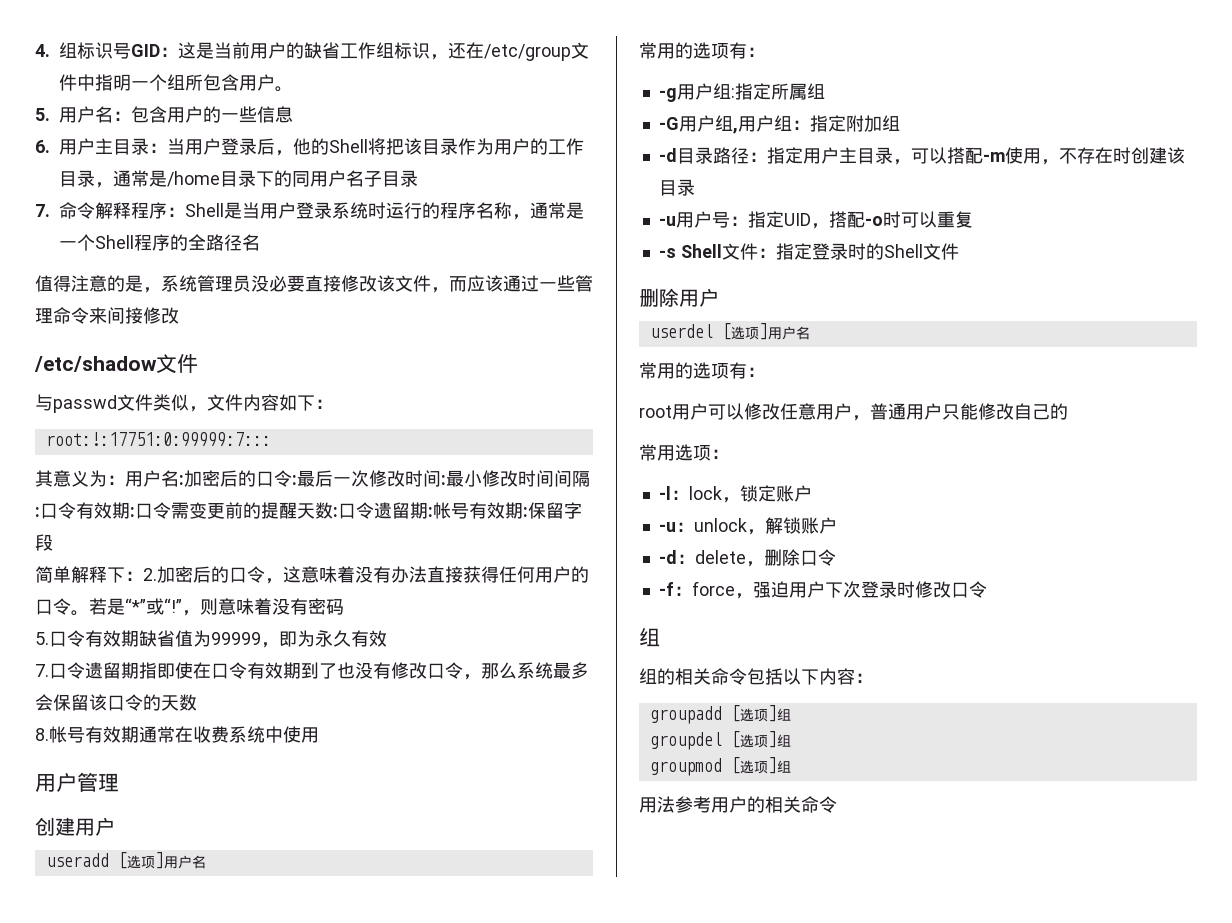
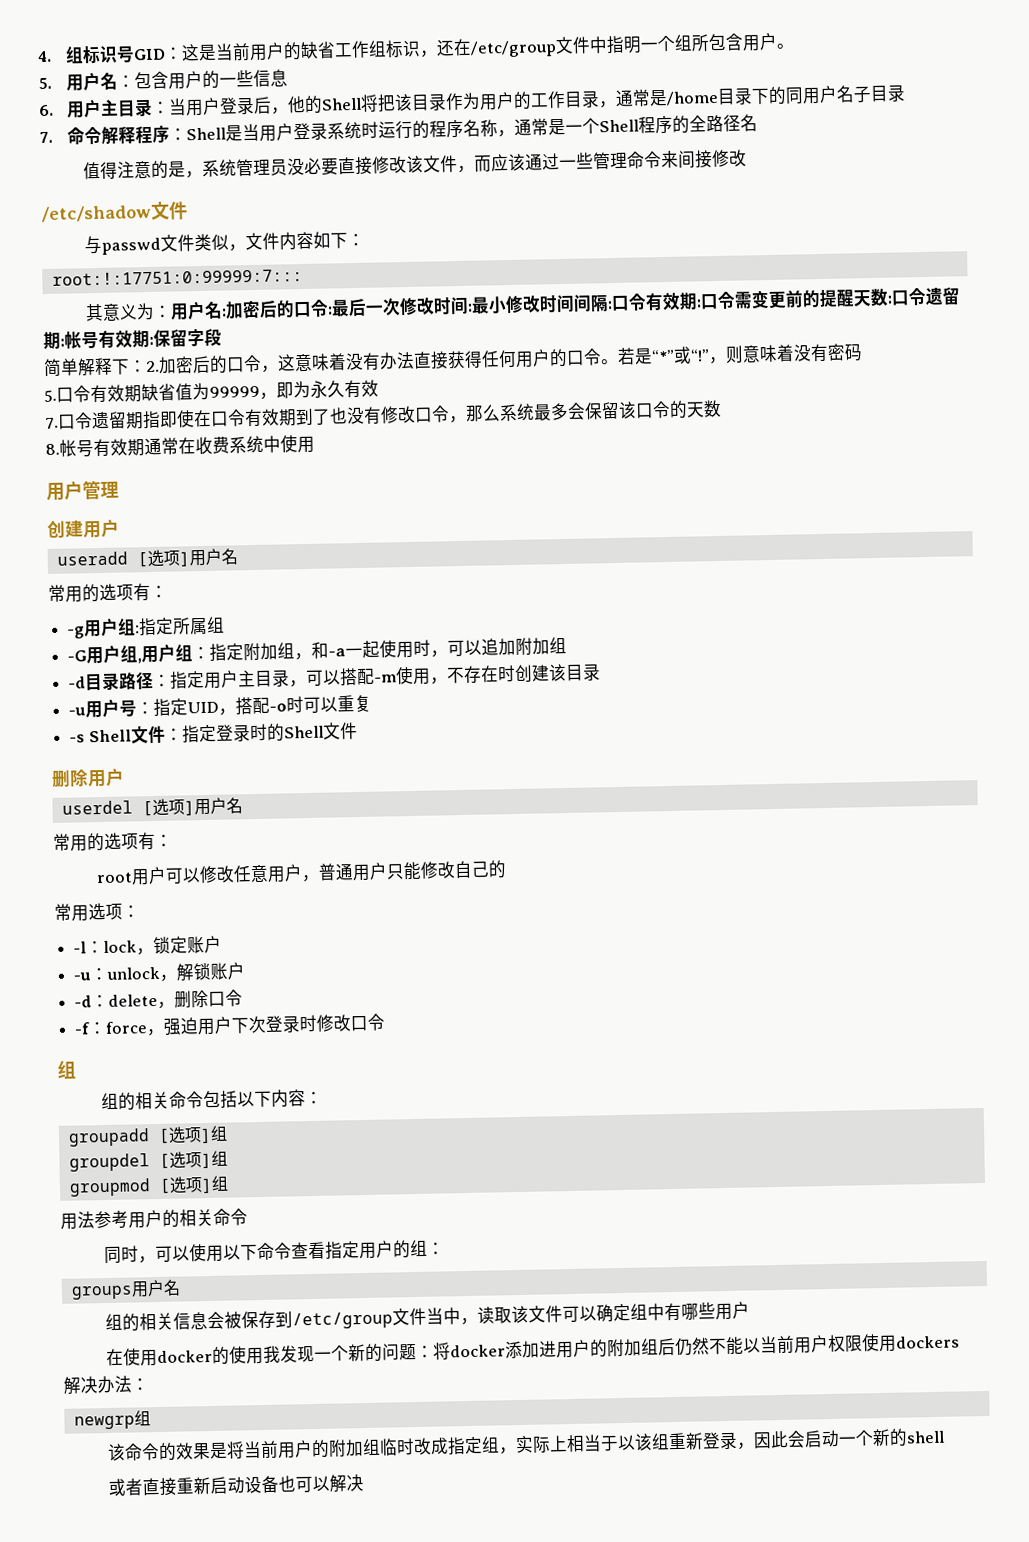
(900, 123) none -> [294,636,568,661] ，和-a一起使用时，可以追加附加组
(837, 804) none -> [103,1239,445,1265] [70,1279,181,1300] [104,1301,750,1332] [105,1334,960,1367] [63,1375,149,1395] [73,1410,151,1430] [106,1428,945,1462] [107,1474,364,1497] // 同时，可以使用以下命令查看指定用户的组： // groups用户名 // 组的相关信息会被保存到/etc/group文件当中，读取该文件可以确定组中有哪些用户 // 在使用docker的使用我发现一个新的问题：将docker添加进用户的附加组后仍然不能以当前用户权限使用dockers // 解决办法： // newgrp组 // 该命令的效果是将当前用户的附加组临时改成指定组，实际上相当于以该组重新登录，因此会启动一个新的shell // 或者直接重新启动设备也可以解决

